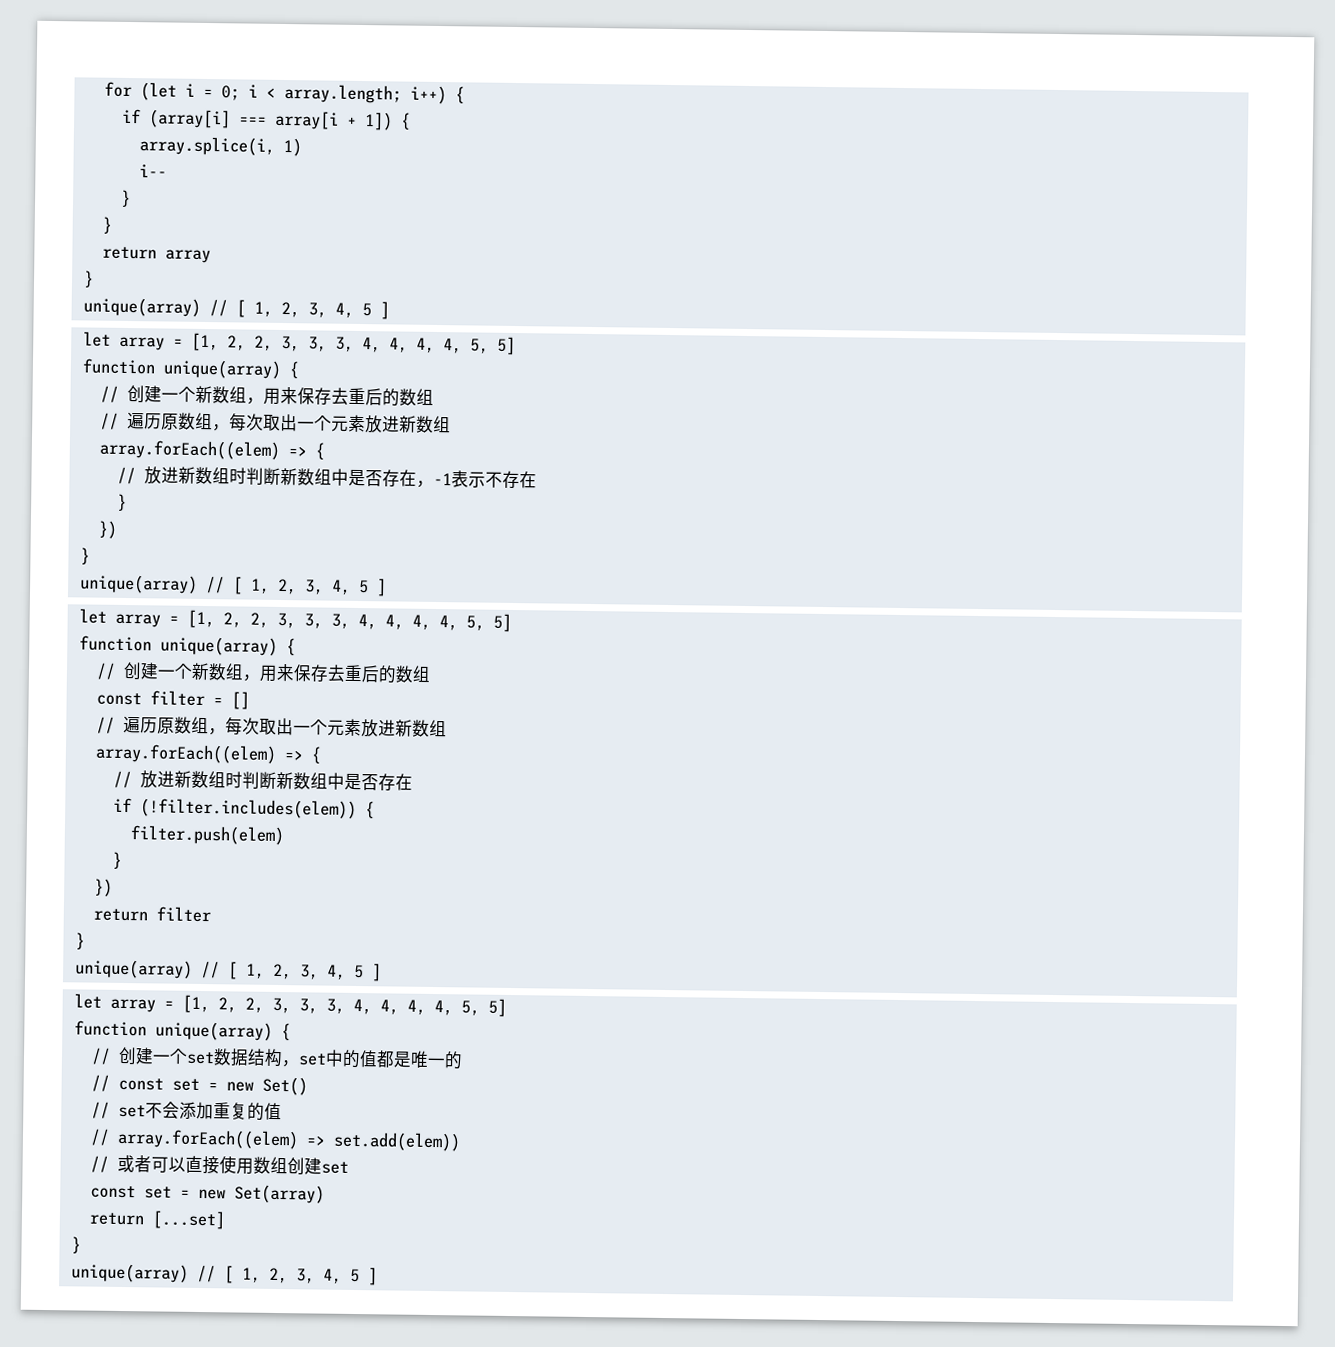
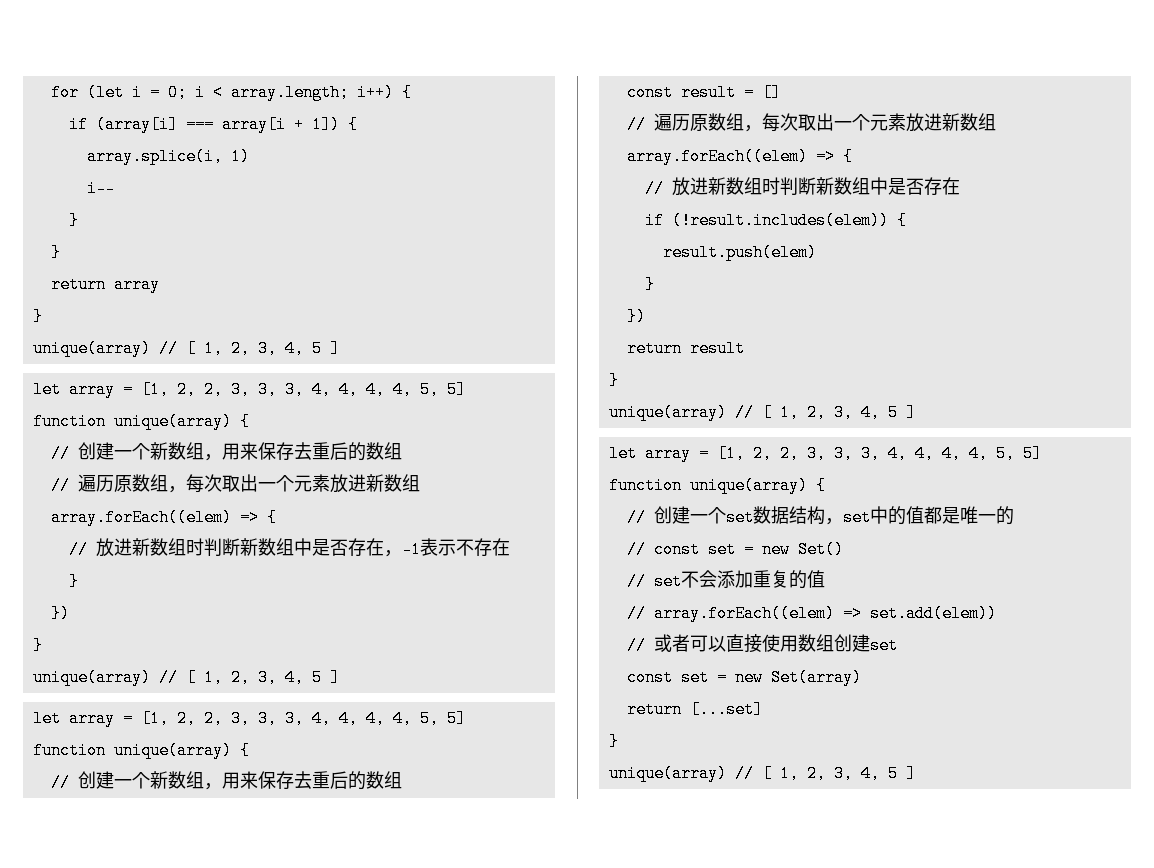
[150,690,205,707] filter -> [680,84,736,101] result
[140,798,375,819] [130,825,284,846] (!filter.includes(elem)) { // filter.push(elem) -> [671,212,907,229] [662,244,817,261] (!result.includes(elem)) { // result.push(elem)
[156,906,211,923] filter -> [689,340,745,357] result

